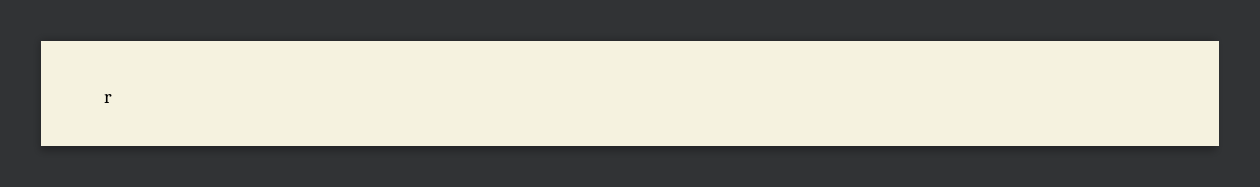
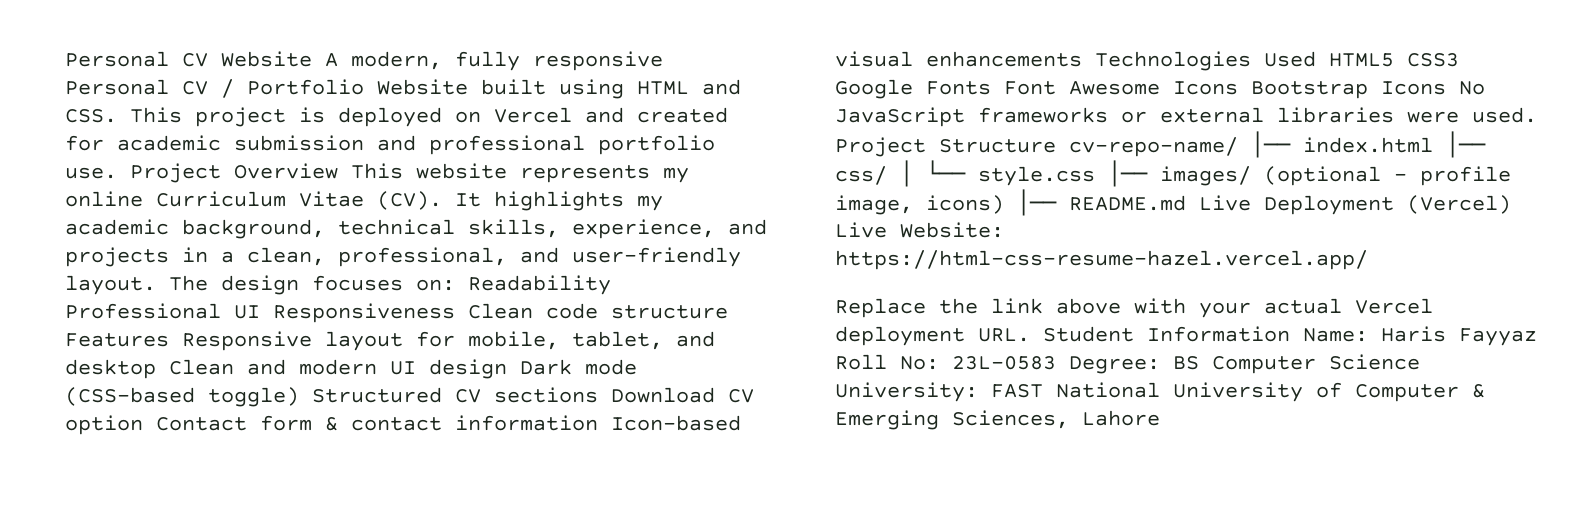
[104,94,112,103] r -> [65,51,663,71] [65,79,741,99] [65,107,728,127] [65,135,715,155] [65,163,689,183] [65,191,663,211] [65,219,767,239] [65,247,741,267] [65,275,611,295] [65,303,728,323] [65,331,715,351] [65,359,637,379] [65,387,754,407] [65,415,741,435] [835,51,1459,71] [835,79,1485,99] [835,107,1537,127] [835,131,1486,158] [835,160,1511,187] [835,189,1511,216] [835,222,1004,238] [835,250,1368,270] [835,298,1433,318] [835,326,1537,346] [835,354,1420,374] [835,382,1485,402] [835,410,1160,430] Personal CV Website A modern, fully responsive Personal CV / Portfolio Website built using HTML and CSS. This project is deployed on Vercel and created for academic submission and professional portfolio use. Project Overview This website represents my online Curriculum Vitae (CV). It highlights my academic background, technical skills, experience, and projects in a clean, professional, and user-friendly layout. The design focuses on: Readability Professional UI Responsiveness Clean code structure Features Responsive layout for mobile, tablet, and desktop Clean and modern UI design Dark mode (CSS-based toggle) Structured CV sections Download CV option Contact form & contact information Icon-based visual enhancements Technologies Used HTML5 CSS3 Google Fonts Font Awesome Icons Bootstrap Icons No JavaScript frameworks or external libraries were used. Project Structure cv-repo-name/ │── index.html │── css/ │ └── style.css │── images/ (optional – profile image, icons) │── README.md Live Deployment (Vercel) Live Website: https://html-css-resume-hazel.vercel.app/ // Replace the link above with your actual Vercel deployment URL. Student Information Name: Haris Fayyaz Roll No: 23L-0583 Degree: BS Computer Science University: FAST National University of Computer & Emerging Sciences, Lahore

